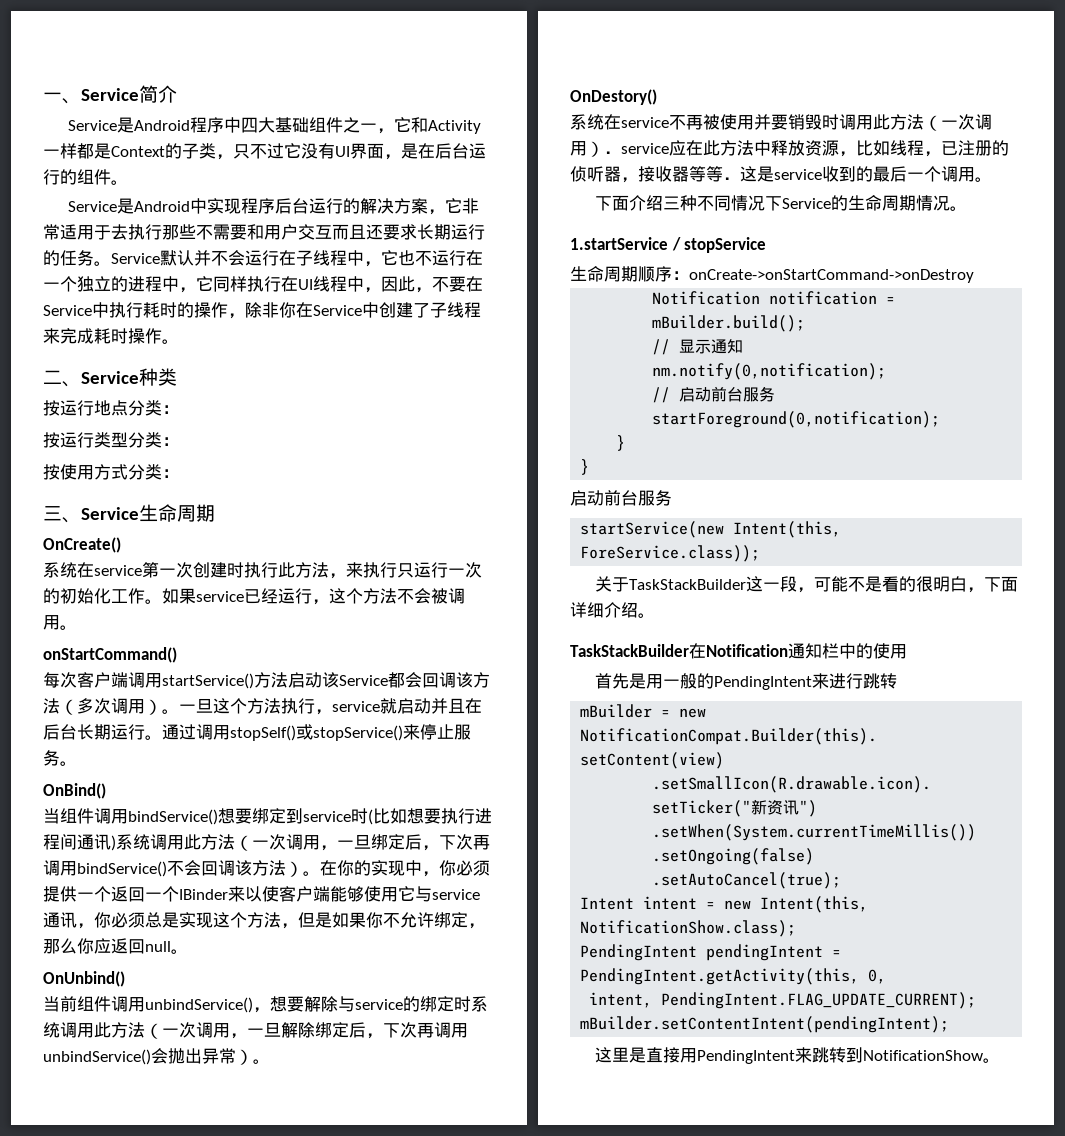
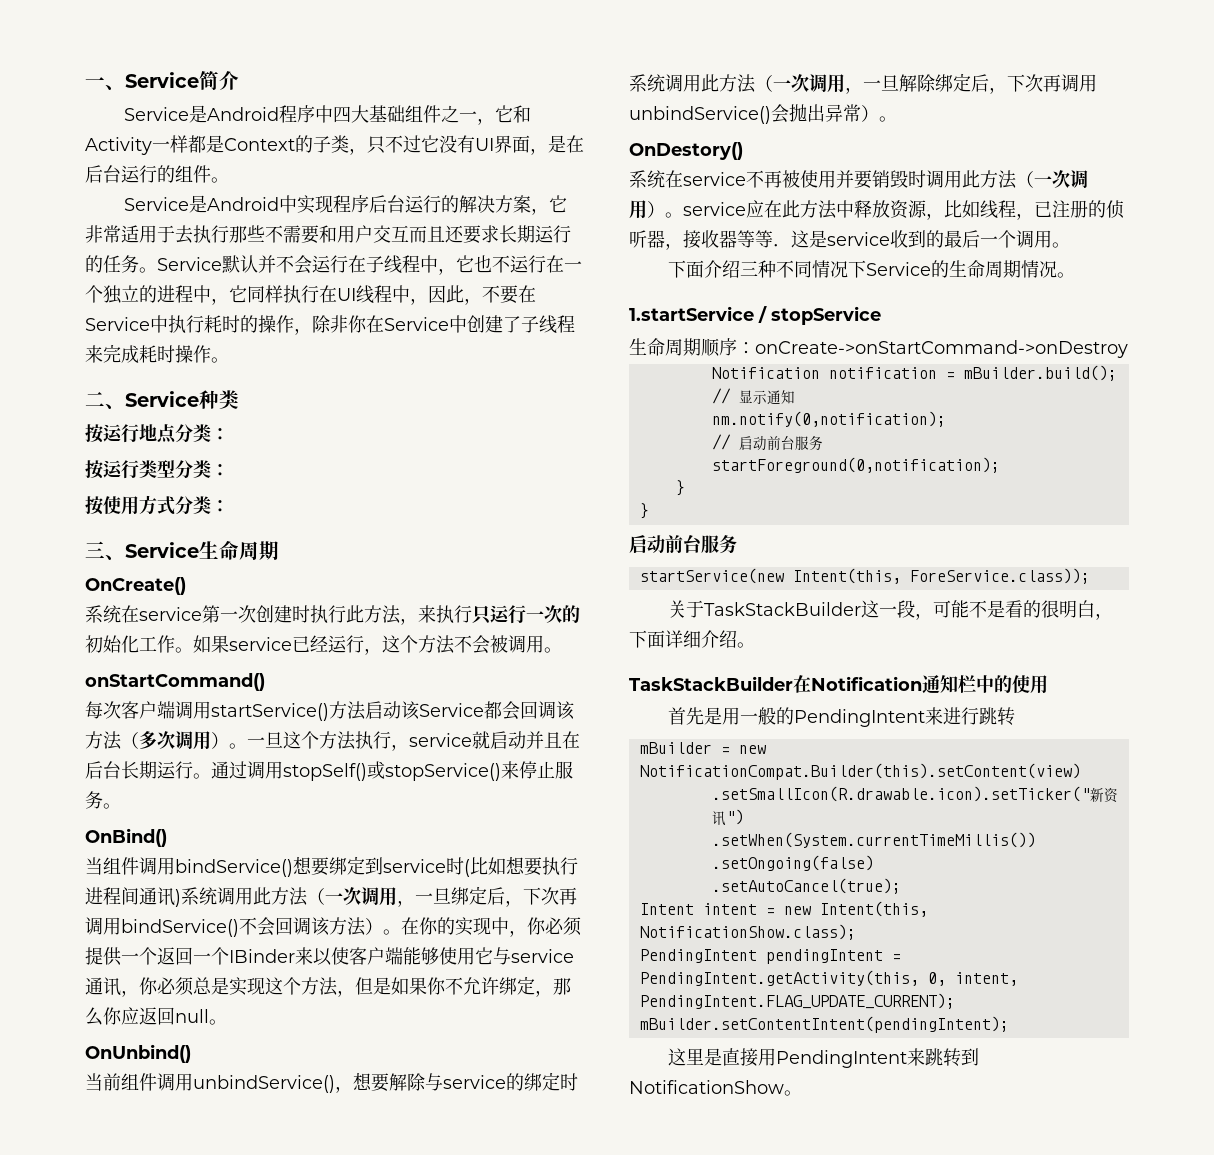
[604,151,621,154] ． -> [665,212,683,218] 。
(887, 976) // -> (946, 979) none

